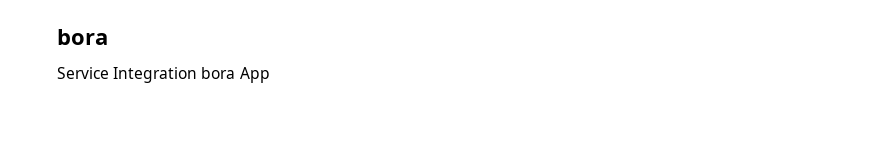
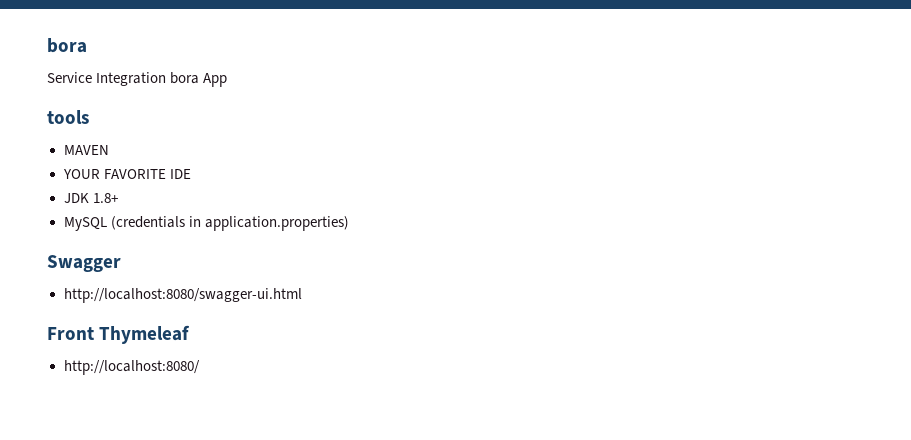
(270, 75) none -> [47,110,89,124] [63,145,109,155] [62,169,191,179] [63,193,118,203] [63,216,349,231] [47,255,121,272] [63,288,302,303] [47,325,191,344] [63,360,200,375] // tools // MAVEN // YOUR FAVORITE IDE // JDK 1.8+ // MySQL (credentials in application.properties) // Swagger // http://localhost:8080/swagger-ui.html // Front Thymeleaf // http://localhost:8080/

